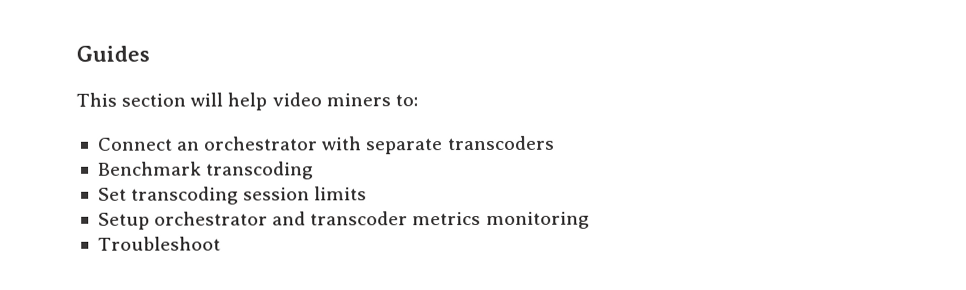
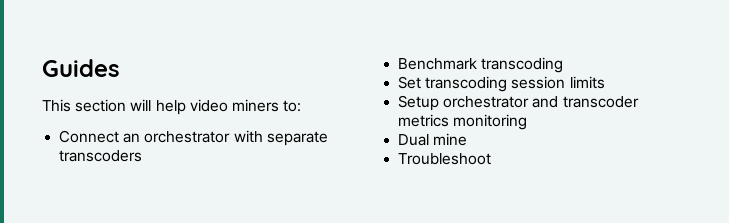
(590, 220) none -> [398,133,468,146] // Dual mine

